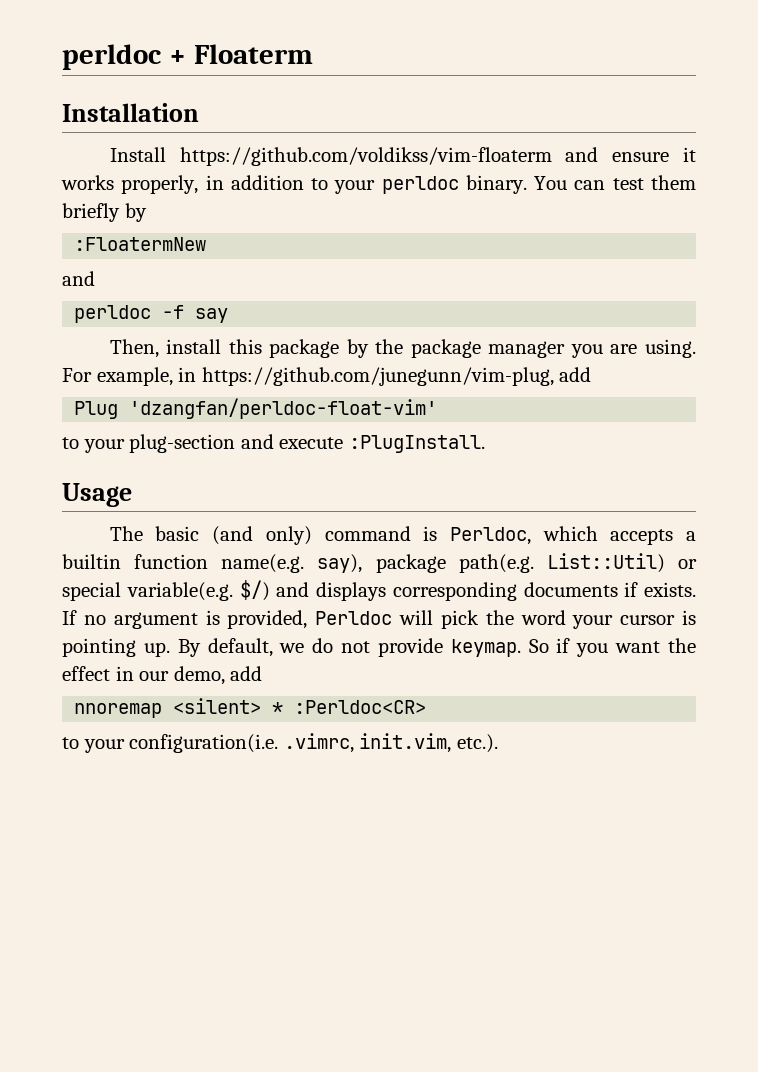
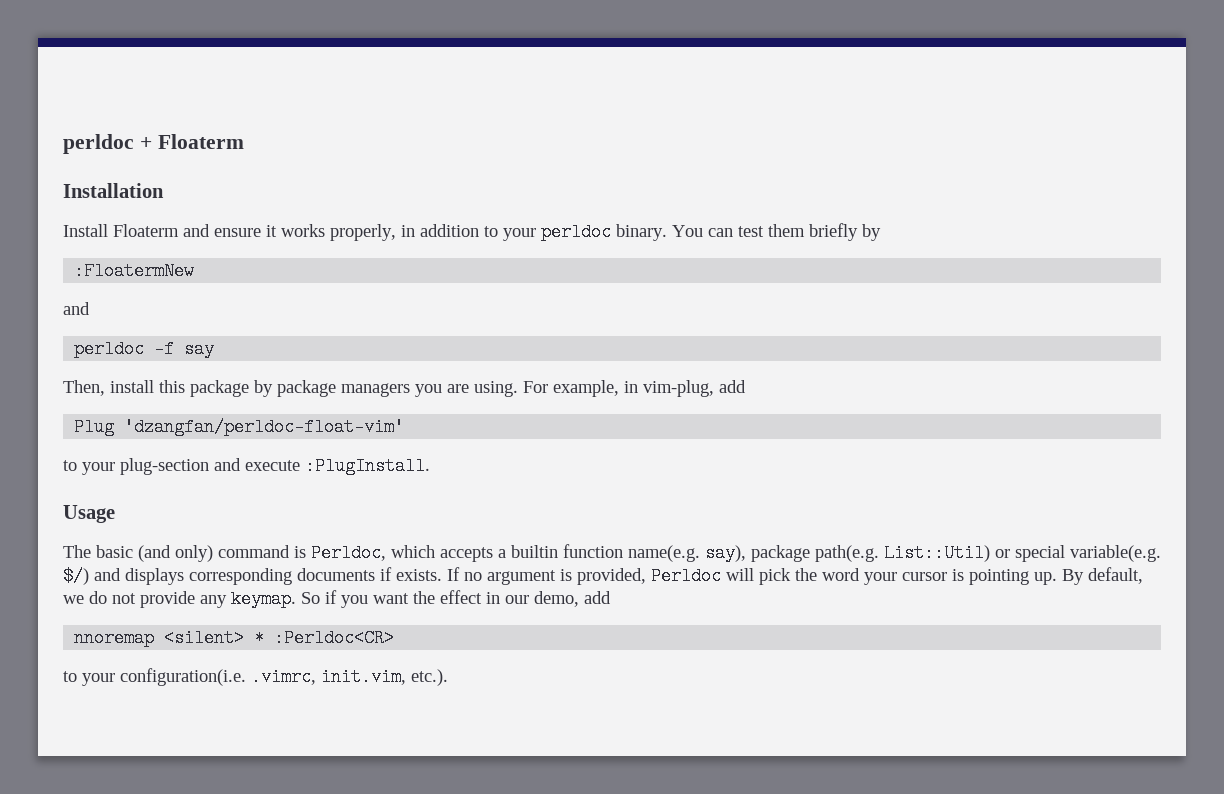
[179,147,552,166] https://github.com/voldikss/vim-floaterm -> [113,224,179,237] Floaterm
[375,339,566,358] the package manager -> [277,380,410,397] package managers
[201,367,554,386] https://github.com/junegunn/vim-plug, -> [643,380,714,397] vim-plug,
(443, 647) none -> [200,595,227,608] any

